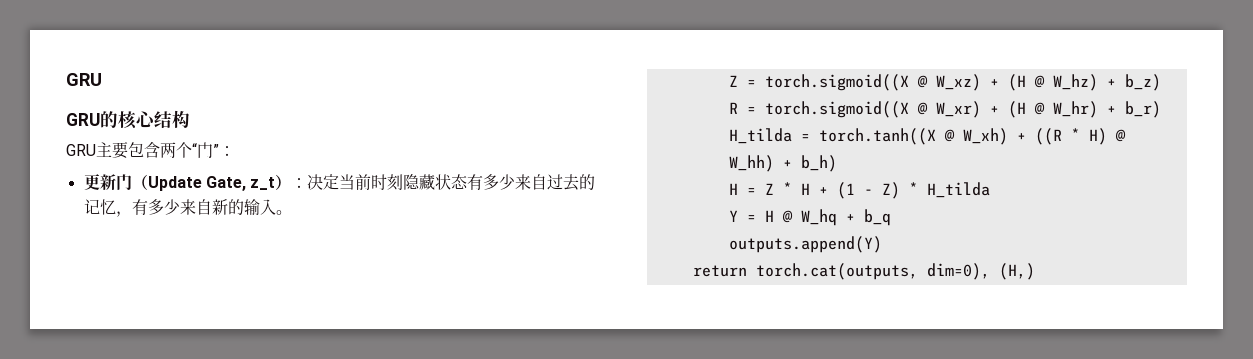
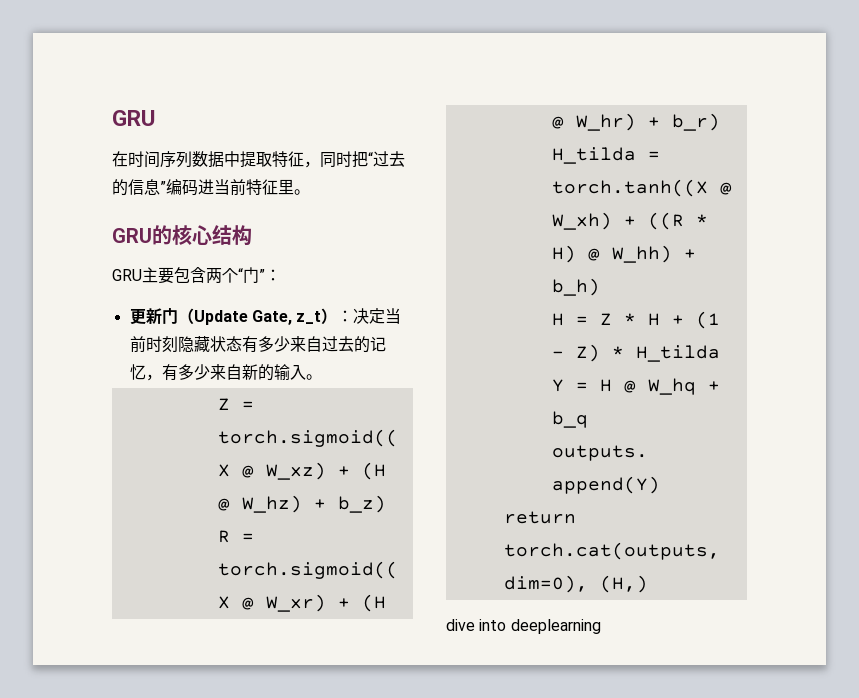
[66,73,102,86] GRU -> [112,110,155,126] [112,151,405,168] [112,179,310,196] GRU // 在时间序列数据中提取特征，同时把“过去的信息”编码进当前特征里。
(1035, 271) none -> [446,619,601,634] // dive into deeplearning

